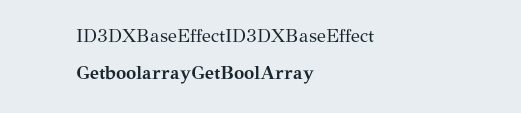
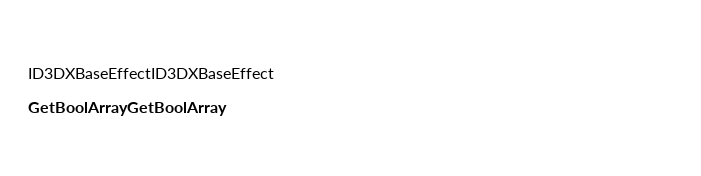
[76,65,314,84] GetboolarrayGetBoolArray -> [28,102,227,116] GetBoolArrayGetBoolArray

